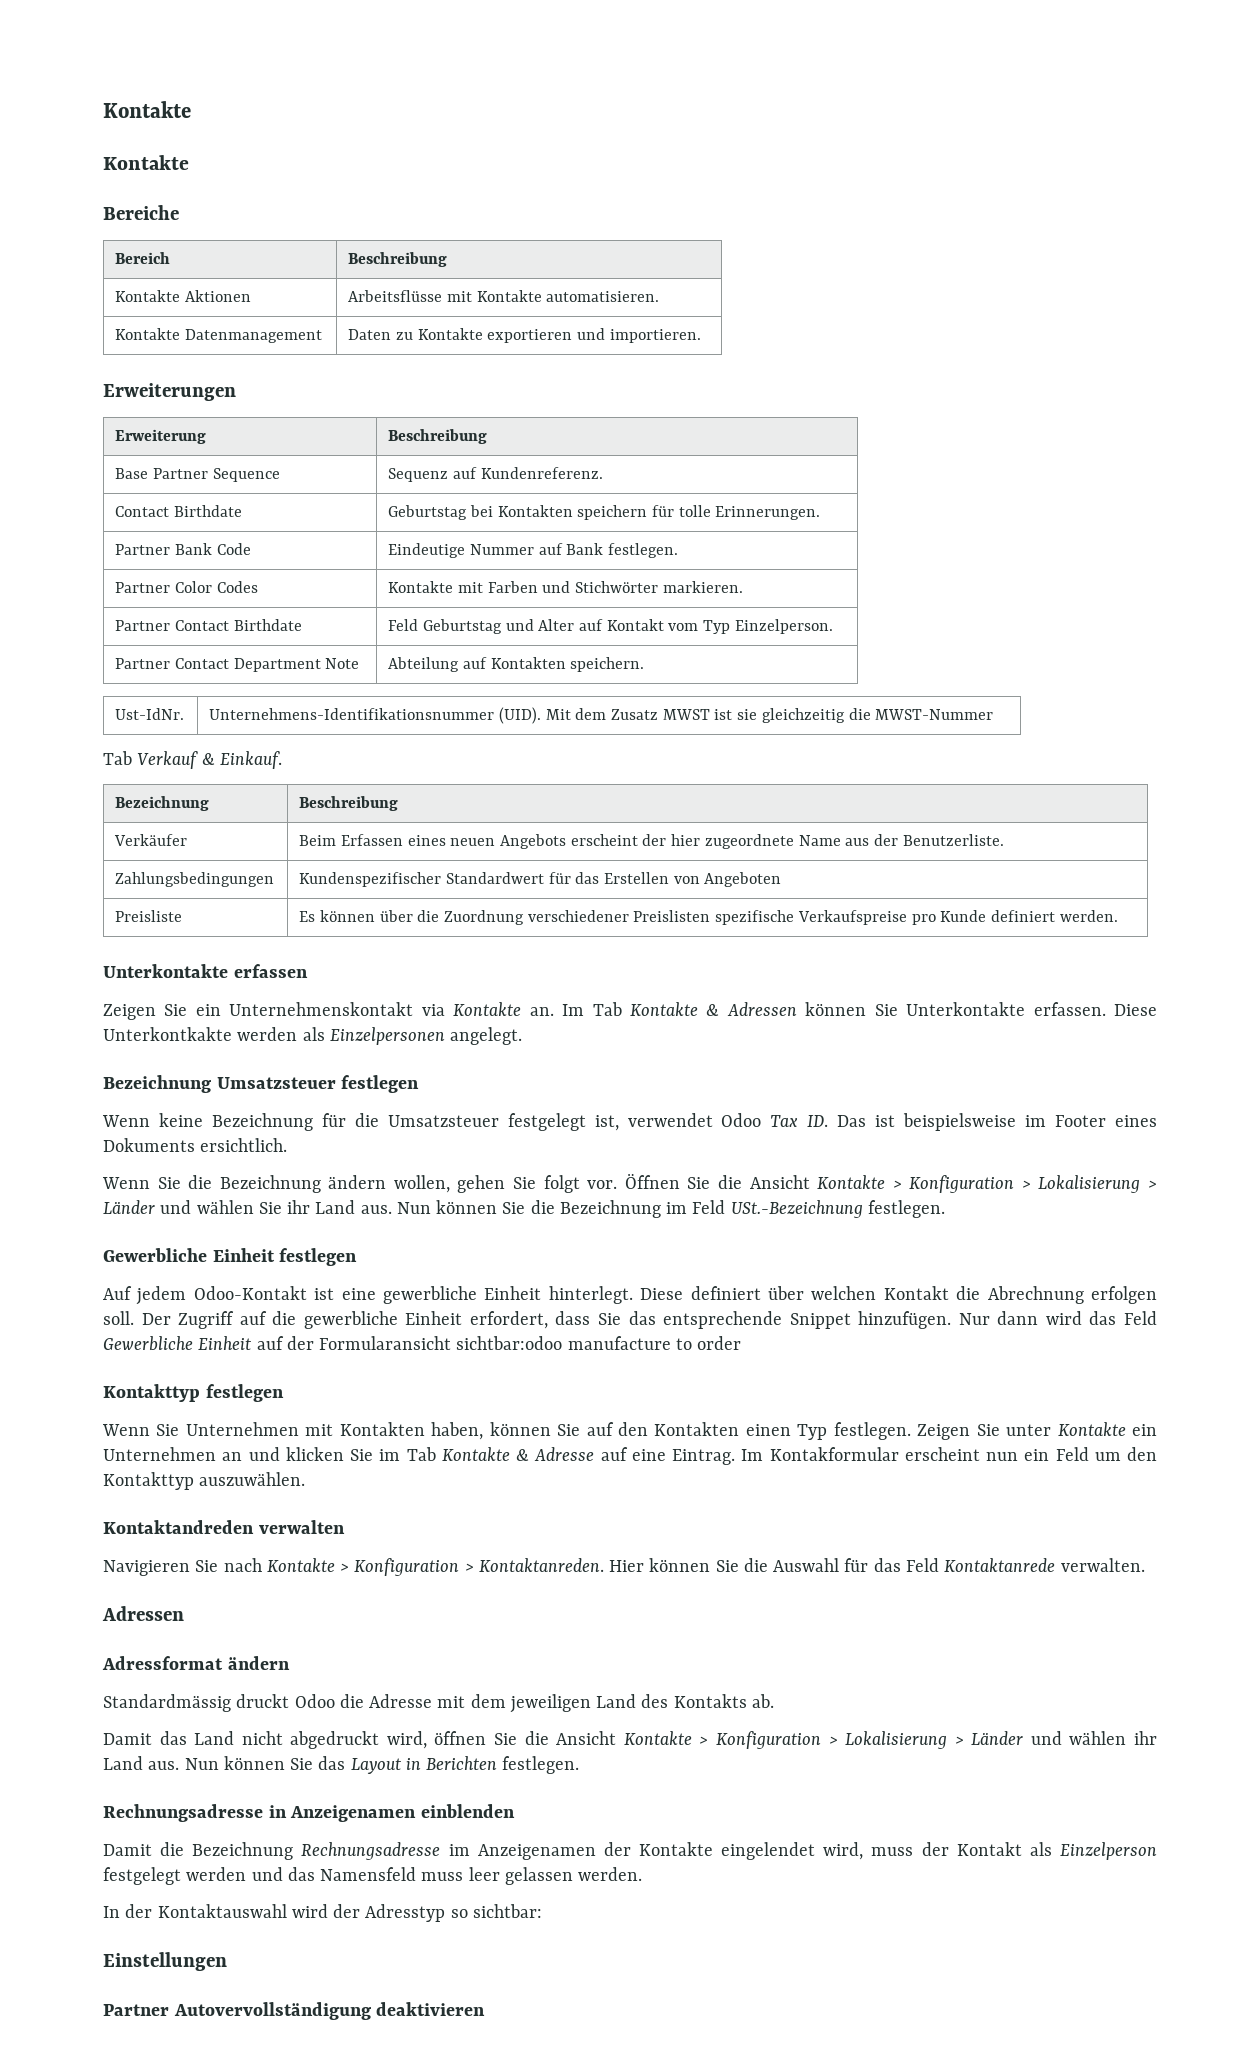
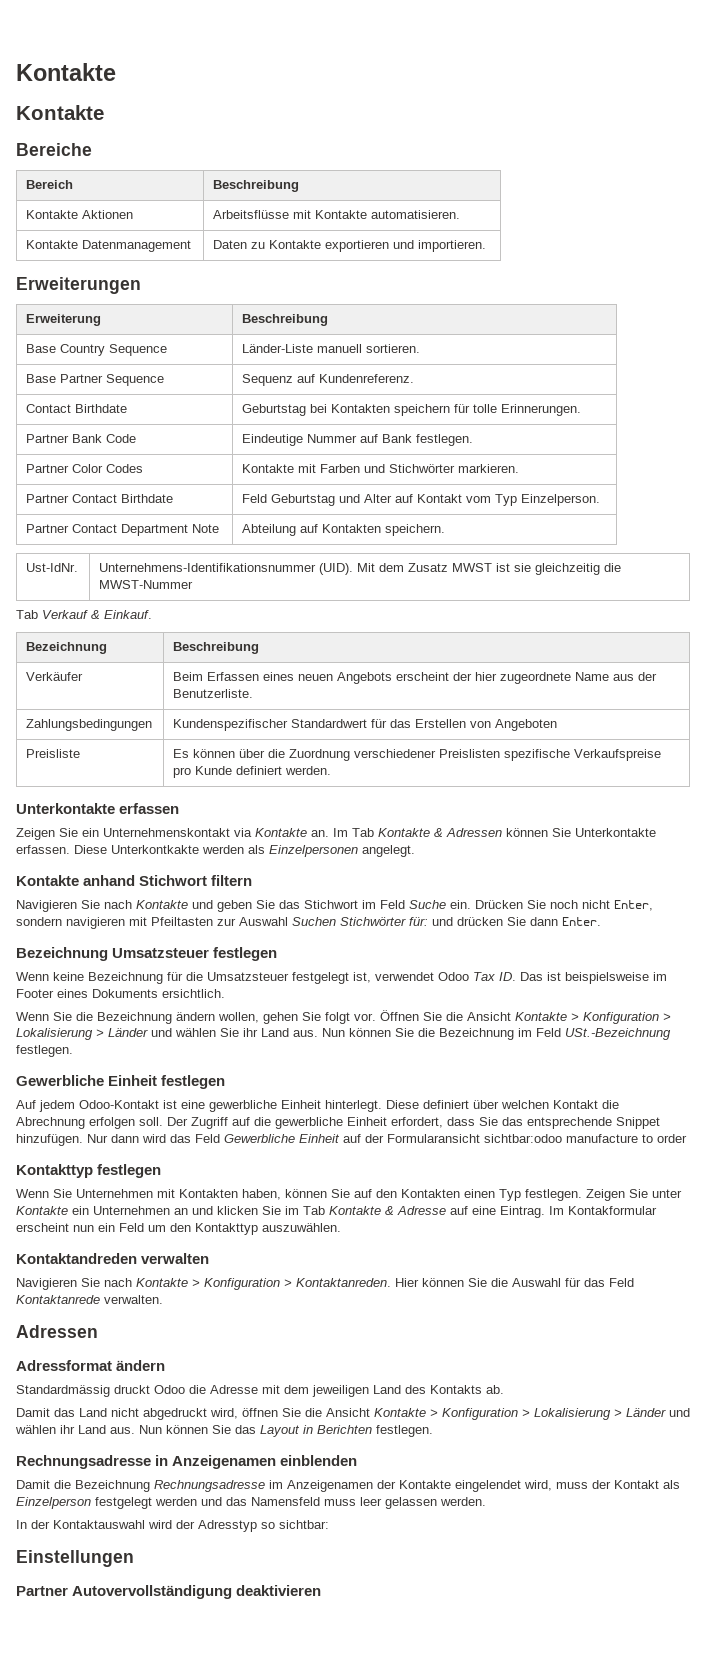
(488, 436) none -> [26,344,168,356] [242,344,421,353] // Base Country Sequence | Länder-Liste manuell sortieren.
(523, 1036) none -> [16,875,253,886] [16,900,653,912] [16,917,601,929] // Kontakte anhand Stichwort filtern // Navigieren Sie nach Kontakte und geben Sie das Stichwort im Feld Suche ein. Drücken Sie noch nicht Enter, sondern navigieren mit Pfeiltasten zur Auswahl Suchen Stichwörter für: und drücken Sie dann Enter.

